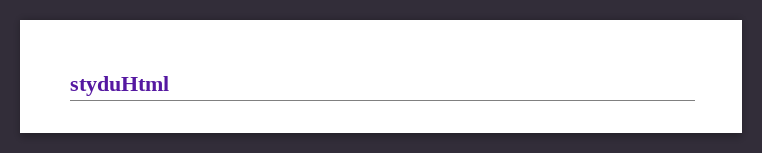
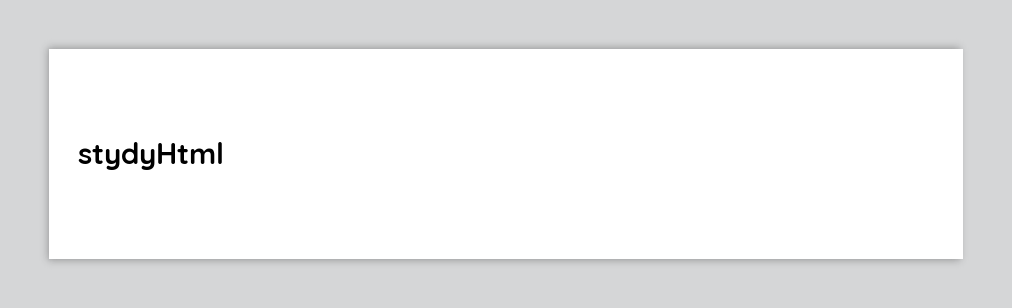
[70,76,169,96] styduHtml -> [78,142,224,170] stydyHtml

